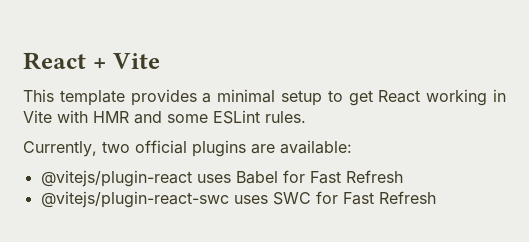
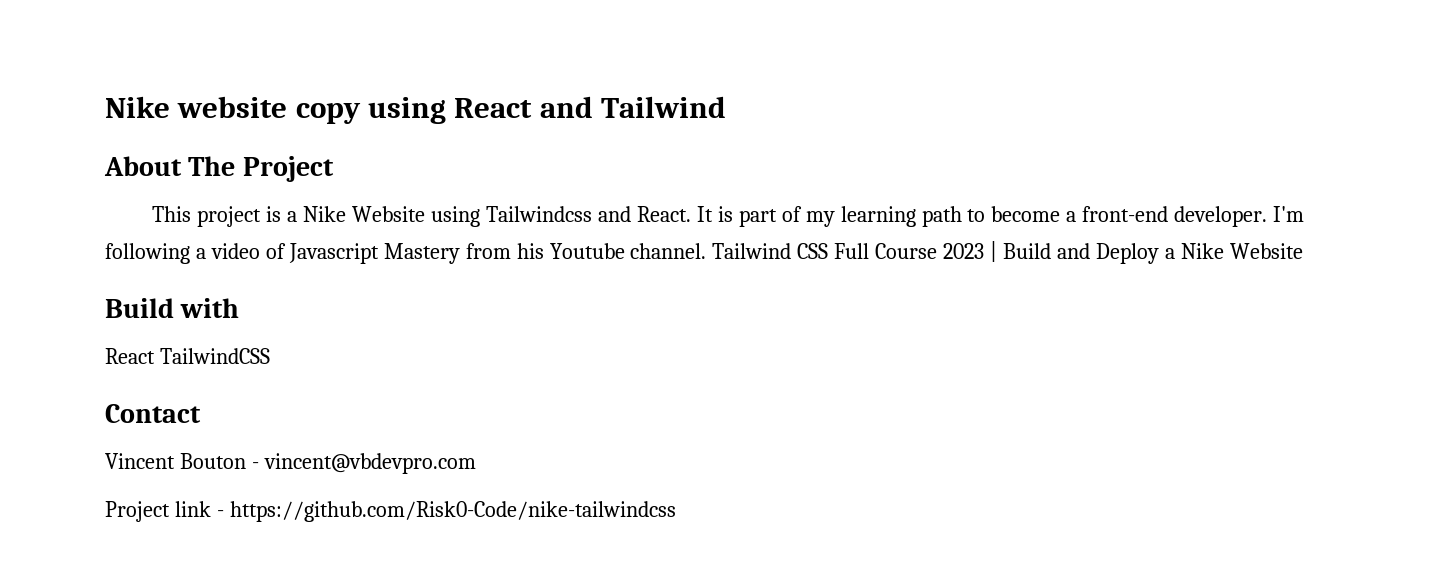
[23,52,160,70] [23,89,507,106] [23,110,306,124] [23,140,352,157] [40,170,403,187] [40,191,436,208] React + Vite // This template provides a minimal setup to get React working in Vite with HMR and some ESLint rules. // Currently, two official plugins are available: // @vitejs/plugin-react uses Babel for Fast Refresh // @vitejs/plugin-react-swc uses SWC for Fast Refresh -> [105,96,727,124] [104,156,334,182] [152,206,1305,227] [105,241,1303,264] [105,298,240,318] [105,348,270,364] [105,404,201,423] [105,453,476,474] [105,501,676,522] Nike website copy using React and Tailwind // About The Project // This project is a Nike Website using Tailwindcss and React. It is part of my learning path to become a front-end developer. I'm following a video of Javascript Mastery from his Youtube channel. Tailwind CSS Full Course 2023 | Build and Deploy a Nike Website // Build with // React TailwindCSS // Contact // Vincent Bouton - vincent@vbdevpro.com // Project link - https://github.com/Risk0-Code/nike-tailwindcss

